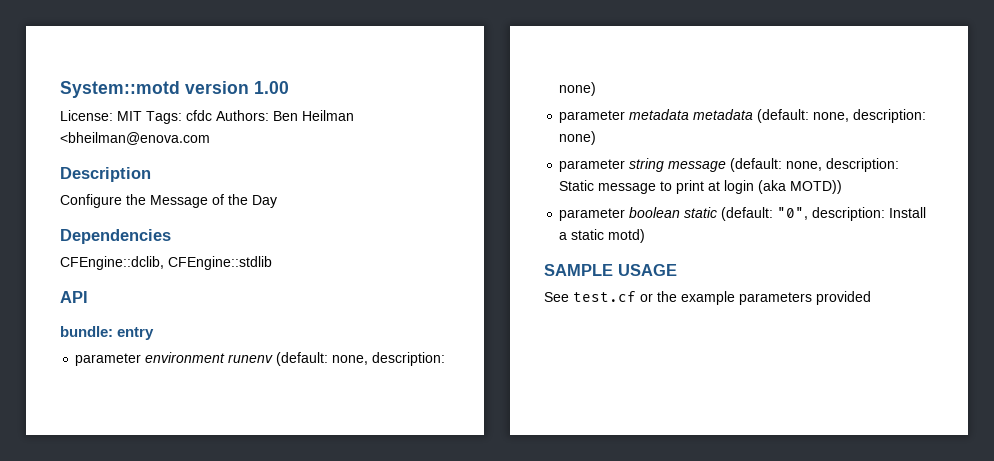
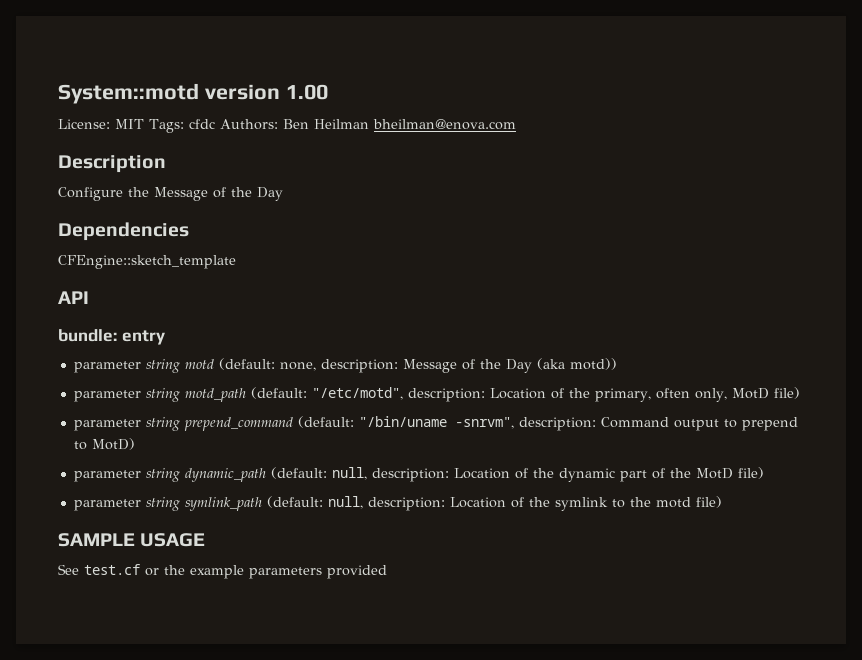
[60,132,210,145] <bheilman@enova.com -> [372,119,516,130] bheilman@enova.com
[60,256,272,270] CFEngine::dclib, CFEngine::stdlib -> [58,255,236,269] CFEngine::sketch_template
[145,352,446,366] [559,82,597,96] [559,109,927,123] [559,131,597,145] [559,158,900,172] [559,180,843,194] [559,207,927,221] [559,229,646,243] environment runenv (default: none, description: none) // parameter metadata metadata (default: none, description: none) // parameter string message (default: none, description: Static message to print at login (aka MOTD)) // parameter boolean static (default: "0", description: Install a static motd) -> [145,358,617,373] [73,387,800,402] [73,416,798,431] [73,438,135,450] [73,467,764,482] [73,496,722,511] string motd (default: none, description: Message of the Day (aka motd)) // parameter string motd_path (default: "/etc/motd", description: Location of the primary, often only, MotD file) // parameter string prepend_command (default: "/bin/uname -snrvm", description: Command output to prepend to MotD) // parameter string dynamic_path (default: null, description: Location of the dynamic part of the MotD file) // parameter string symlink_path (default: null, description: Location of the symlink to the motd file)

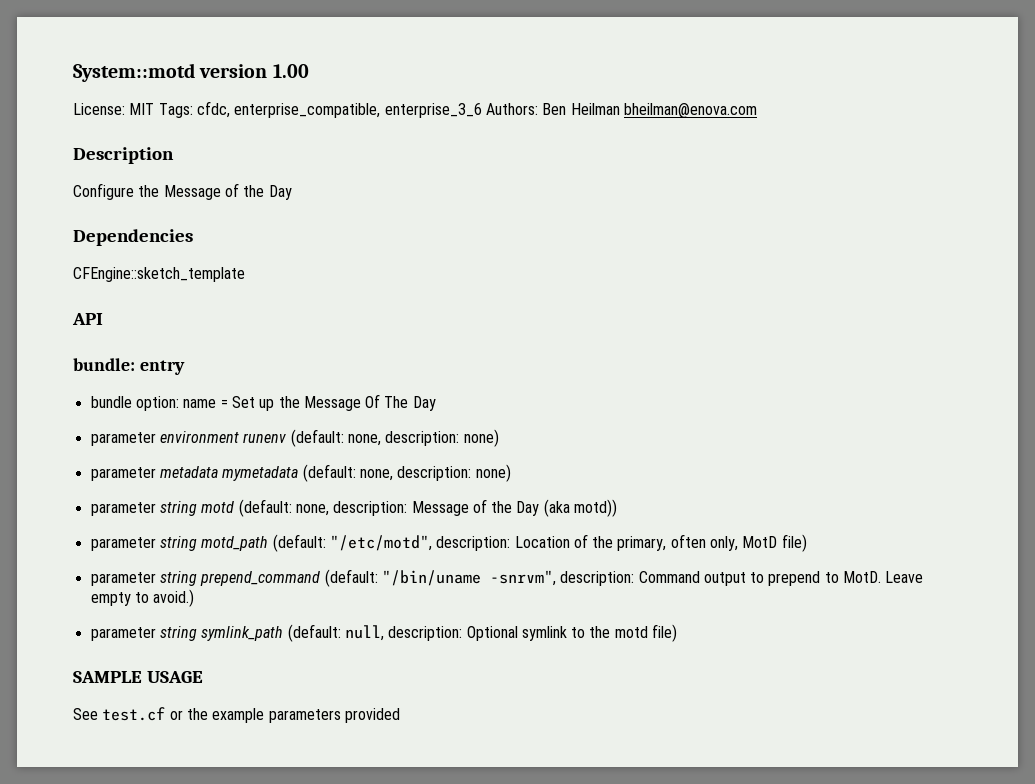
[188,119,215,129] cfdc -> [196,101,482,118] cfdc, enterprise_compatible, enterprise_3_6
(165, 337) none -> [90,394,436,411] [90,429,499,447] [90,464,511,482] // bundle option: name = Set up the Message Of The Day // parameter environment runenv (default: none, description: none) // parameter metadata mymetadata (default: none, description: none)
[91,438,135,450] [73,467,764,482] MotD) // parameter string dynamic_path (default: null, description: Location of the dynamic part of the MotD file) -> [843,571,924,583] [90,589,195,607] MotD. Leave empty to avoid.)
[449,497,550,508] Location of the -> [466,626,518,641] Optional

